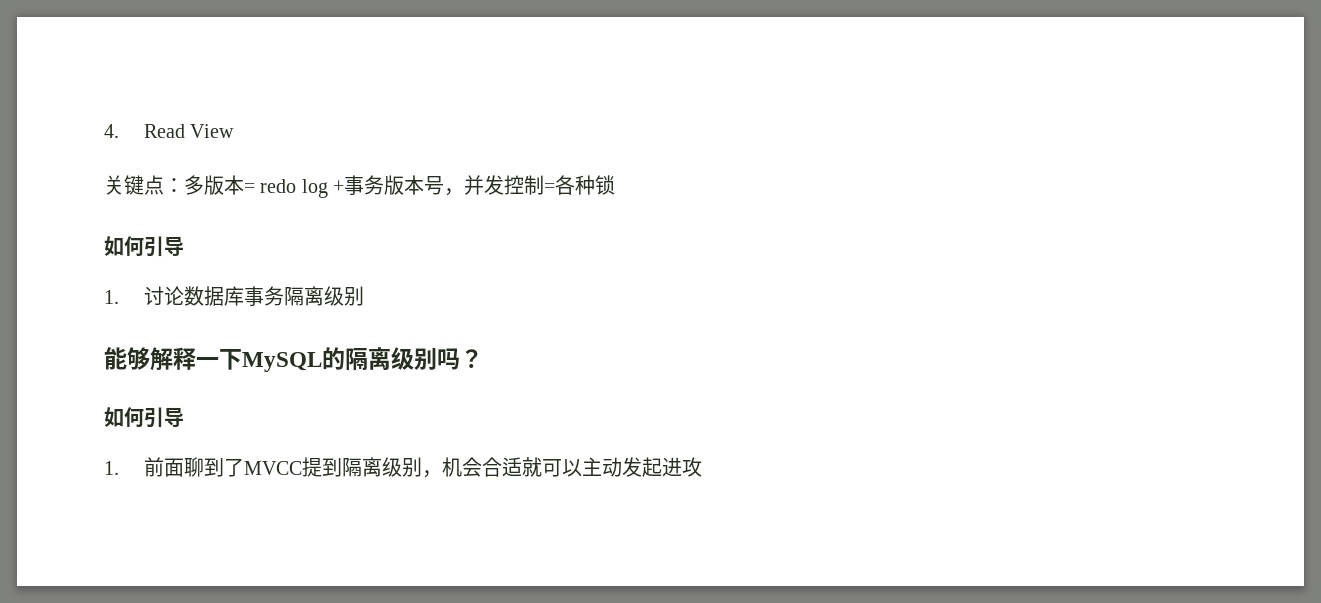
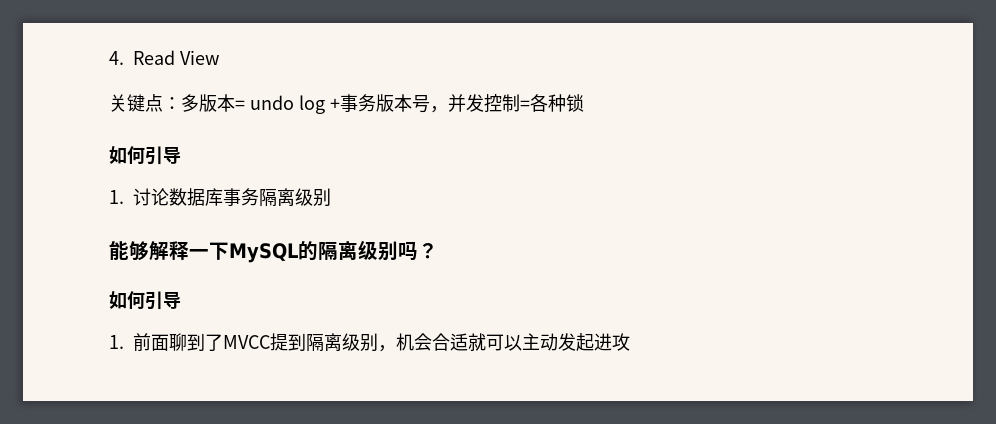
[260,179,297,193] redo -> [249,95,294,110] undo

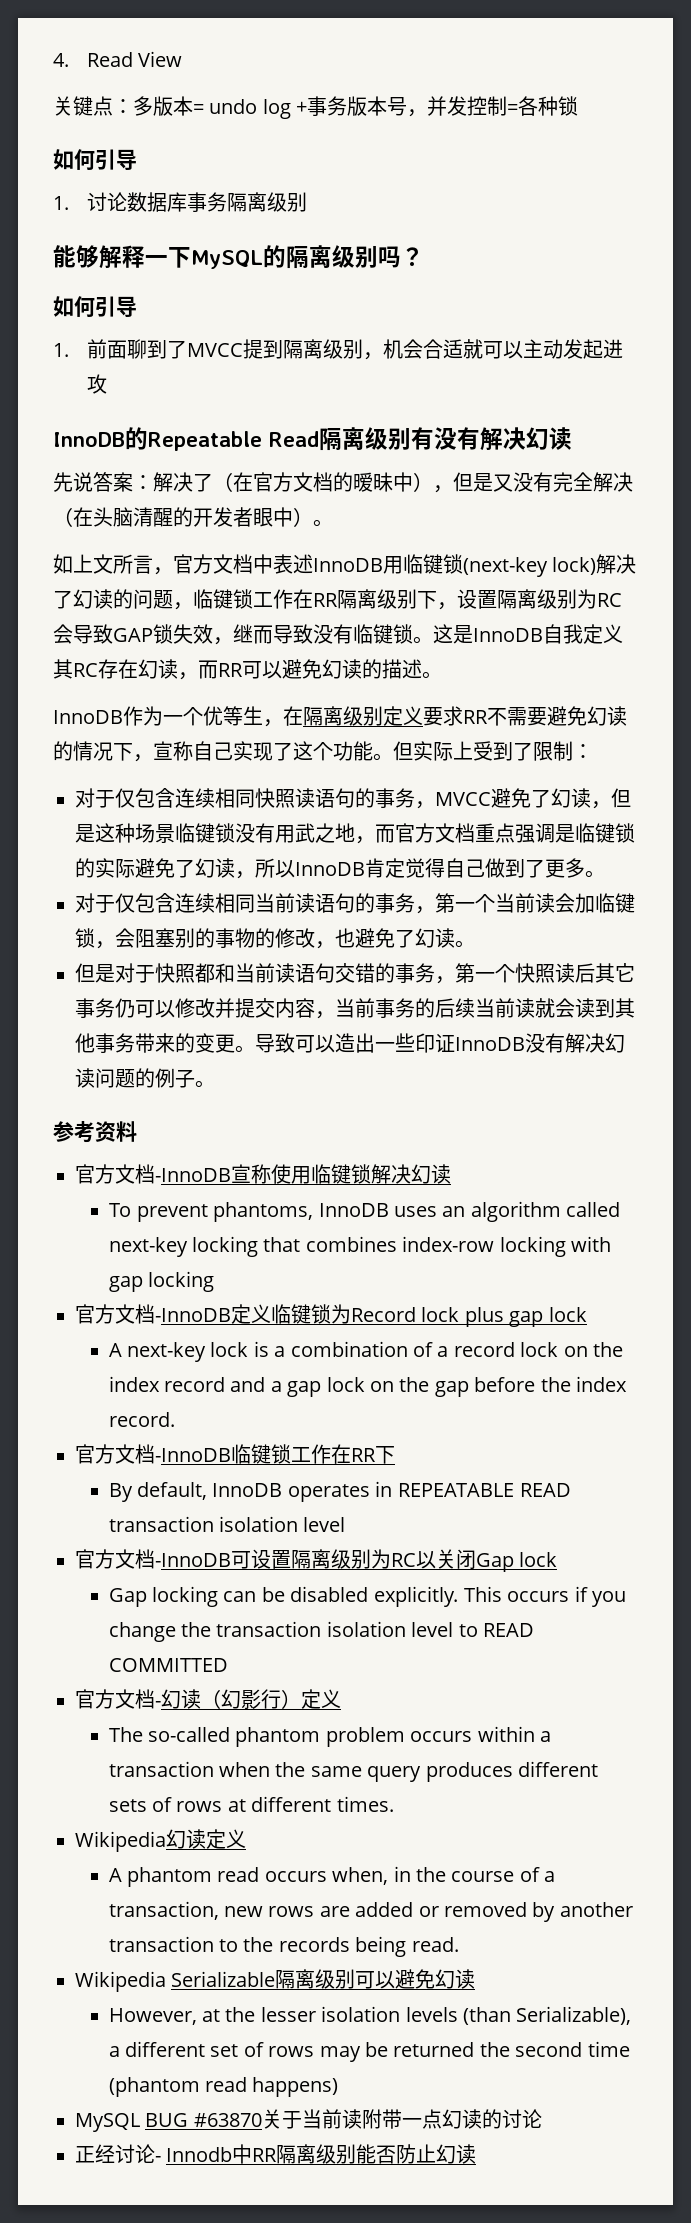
(630, 342) none -> [53,427,572,451] [53,472,633,493] [53,507,333,527] [53,554,637,577] [53,589,622,610] [53,624,623,645] [53,659,442,680] [53,706,627,727] [53,741,593,762] [75,788,631,809] [75,823,635,844] [75,858,605,879] [75,893,635,914] [75,928,475,949] [75,963,635,984] [75,998,635,1019] [75,1033,625,1053] [75,1068,215,1088] [53,1121,137,1143] [75,1164,451,1184] [108,1201,621,1222] [108,1236,611,1257] [108,1271,214,1292] [75,1304,587,1327] [108,1341,623,1362] [108,1376,627,1397] [108,1412,175,1427] [75,1444,395,1464] [108,1481,571,1502] [108,1516,346,1532] [75,1549,558,1572] [108,1586,627,1607] [108,1621,534,1642] [108,1658,228,1672] [75,1689,341,1709] [108,1726,551,1747] [108,1761,598,1782] [108,1796,394,1812] [75,1829,246,1852] [108,1866,556,1887] [108,1901,633,1922] [108,1936,459,1957] [75,1969,476,1992] [108,2006,632,2025] [108,2041,630,2062] [108,2077,339,2097] [75,2109,542,2132] [75,2144,477,2164] // InnoDB的Repeatable Read隔离级别有没有解决幻读 // 先说答案：解决了（在官方文档的暧昧中），但是又没有完全解决（在头脑清醒的开发者眼中）。 // 如上文所言，官方文档中表述InnoDB用临键锁(next-key lock)解决了幻读的问题，临键锁工作在RR隔离级别下，设置隔离级别为RC会导致GAP锁失效，继而导致没有临键锁。这是InnoDB自我定义其RC存在幻读，而RR可以避免幻读的描述。 // InnoDB作为一个优等生，在隔离级别定义要求RR不需要避免幻读的情况下，宣称自己实现了这个功能。但实际上受到了限制： // 对于仅包含连续相同快照读语句的事务，MVCC避免了幻读，但是这种场景临键锁没有用武之地，而官方文档重点强调是临键锁的实际避免了幻读，所以InnoDB肯定觉得自己做到了更多。 // 对于仅包含连续相同当前读语句的事务，第一个当前读会加临键锁，会阻塞别的事物的修改，也避免了幻读。 // 但是对于快照都和当前读语句交错的事务，第一个快照读后其它事务仍可以修改并提交内容，当前事务的后续当前读就会读到其他事务带来的变更。导致可以造出一些印证InnoDB没有解决幻读问题的例子。 // 参考资料 // 官方文档-InnoDB宣称使用临键锁解决幻读 // To prevent phantoms, InnoDB uses an algorithm called next-key locking that combines index-row locking with gap locking // 官方文档-InnoDB定义临键锁为Record lock plus gap lock // A next-key lock is a combination of a record lock on the index record and a gap lock on the gap before the index record. // 官方文档-InnoDB临键锁工作在RR下 // By default, InnoDB operates in REPEATABLE READ transaction isolation level // 官方文档-InnoDB可设置隔离级别为RC以关闭Gap lock // Gap locking can be disabled explicitly. This occurs if you change the transaction isolation level to READ COMMITTED // 官方文档-幻读（幻影行）定义 // The so-called phantom problem occurs within a transaction when the same query produces different sets of rows at different times. // Wikipedia幻读定义 // A phantom read occurs when, in the course of a transaction, new rows are added or removed by another transaction to the records being read. // Wikipedia Serializable隔离级别可以避免幻读 // However, at the lesser isolation levels (than Serializable), a different set of rows may be returned the second time (phantom read happens) // MySQL BUG #63870关于当前读附带一点幻读的讨论 // 正经讨论- Innodb中RR隔离级别能否防止幻读

